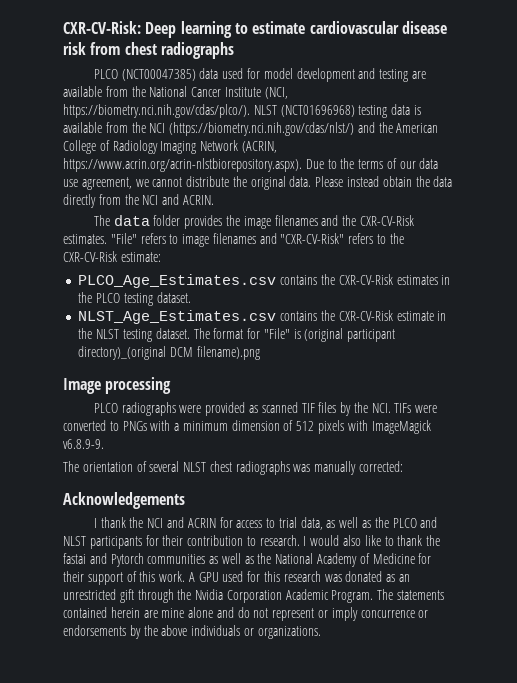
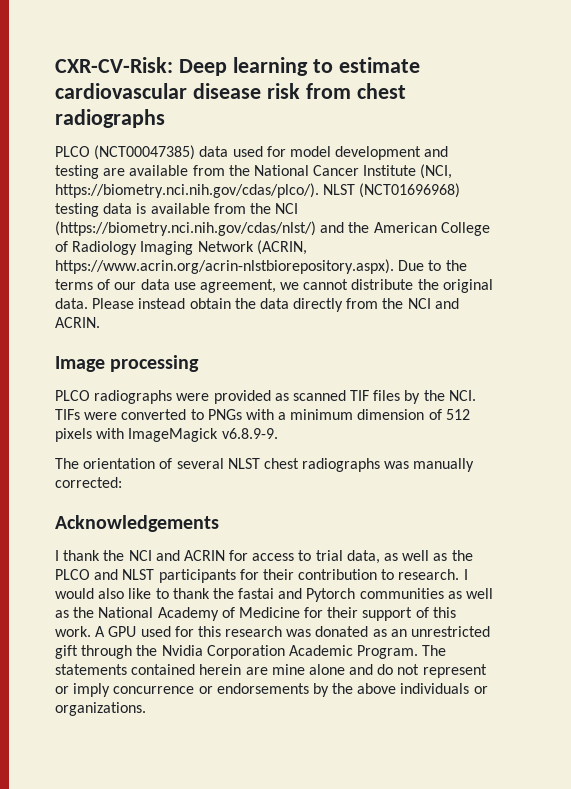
[93,215,414,229] [63,233,404,247] [63,251,161,262] [78,274,451,288] [78,292,191,306] [78,310,447,324] [78,328,396,342] [78,346,260,360] // The data folder provides the image filenames and the CXR-CV-Risk estimates. "File" refers to image filenames and "CXR-CV-Risk" refers to the CXR-CV-Risk estimate: // PLCO_Age_Estimates.csv contains the CXR-CV-Risk estimates in the PLCO testing dataset. // NLST_Age_Estimates.csv contains the CXR-CV-Risk estimate in the NLST testing dataset. The format for "File" is (original participant directory)_(original DCM filename).png -> (100, 322) none

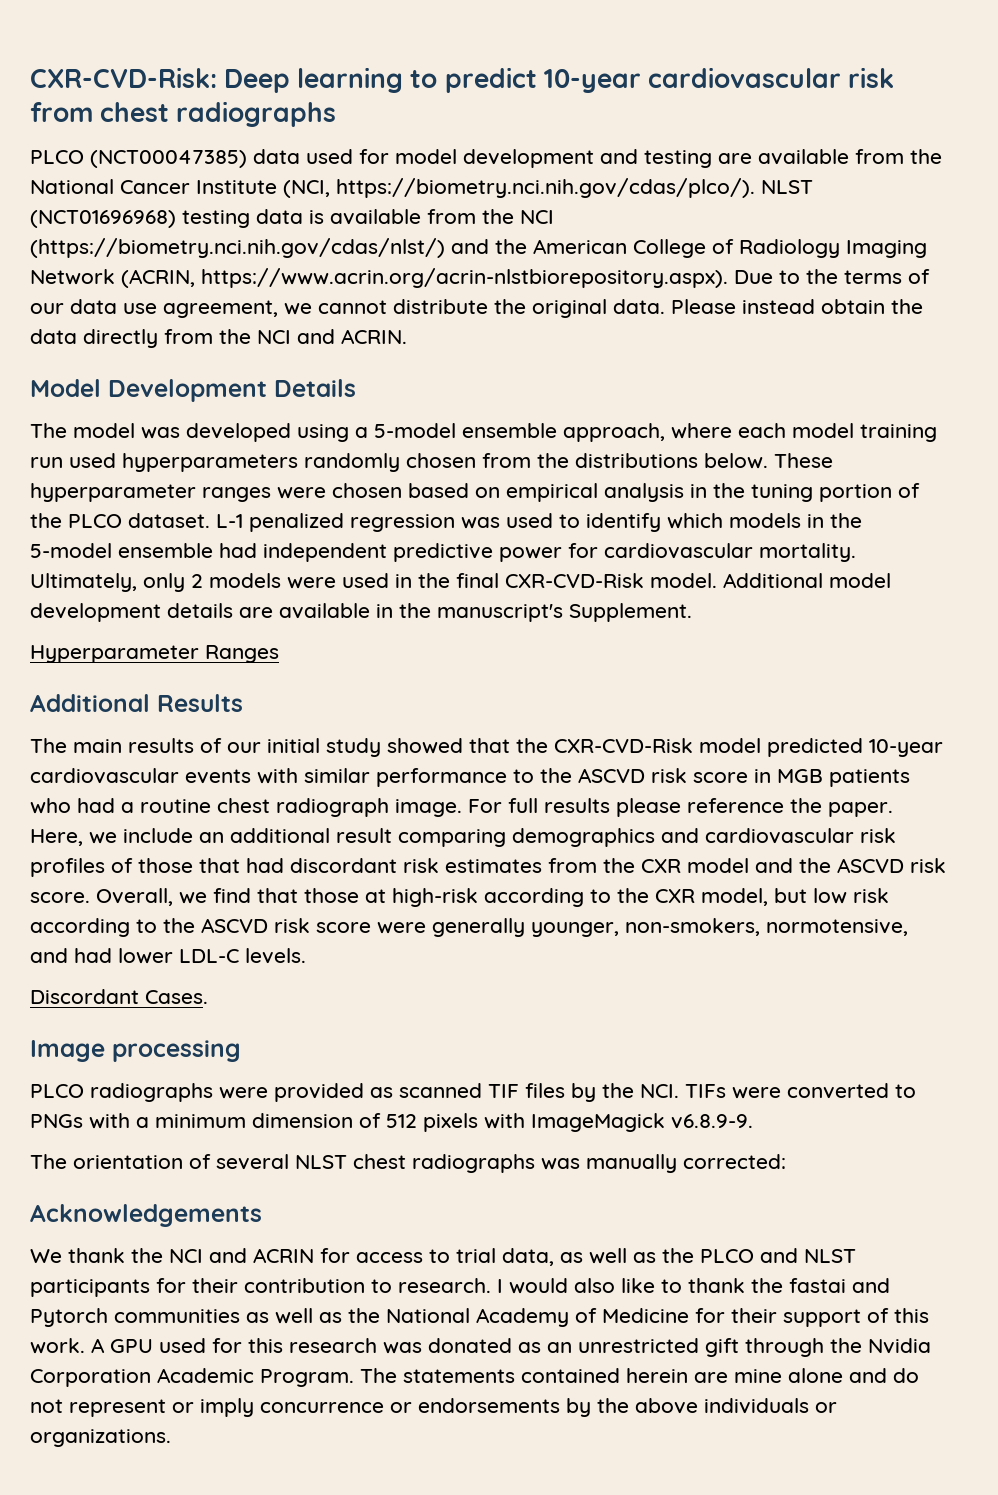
[55,57,173,73] CXR-CV-Risk: -> [30,67,217,88] CXR-CVD-Risk:
[338,57,420,73] [55,83,261,99] estimate cardiovascular disease -> [444,67,841,93] predict 10-year cardiovascular
(100, 322) none -> [30,379,356,402] [30,423,937,442] [30,453,833,472] [30,483,920,502] [30,513,862,532] [30,543,856,562] [30,573,891,592] [30,603,692,622] [30,645,279,663] [30,694,243,712] [30,738,943,757] [30,768,910,787] [30,798,893,817] [30,828,896,847] [30,858,946,877] [30,888,889,907] [30,918,908,937] [30,948,306,964] [30,989,208,1004] // Model Development Details // The model was developed using a 5-model ensemble approach, where each model training run used hyperparameters randomly chosen from the distributions below. These hyperparameter ranges were chosen based on empirical analysis in the tuning portion of the PLCO dataset. L-1 penalized regression was used to identify which models in the 5-model ensemble had independent predictive power for cardiovascular mortality. Ultimately, only 2 models were used in the final CXR-CVD-Risk model. Additional model development details are available in the manuscript's Supplement. // Hyperparameter Ranges // Additional Results // The main results of our initial study showed that the CXR-CVD-Risk model predicted 10-year cardiovascular events with similar performance to the ASCVD risk score in MGB patients who had a routine chest radiograph image. For full results please reference the paper. Here, we include an additional result comparing demographics and cardiovascular risk profiles of those that had discordant risk estimates from the CXR model and the ASCVD risk score. Overall, we find that those at high-risk according to the CXR model, but low risk according to the ASCVD risk score were generally younger, non-smokers, normotensive, and had lower LDL-C levels. // Discordant Cases.
[55,550,59,561] I -> [30,1249,62,1263] We

